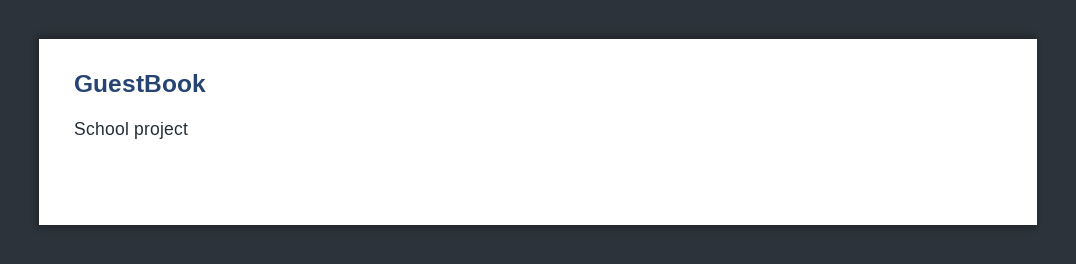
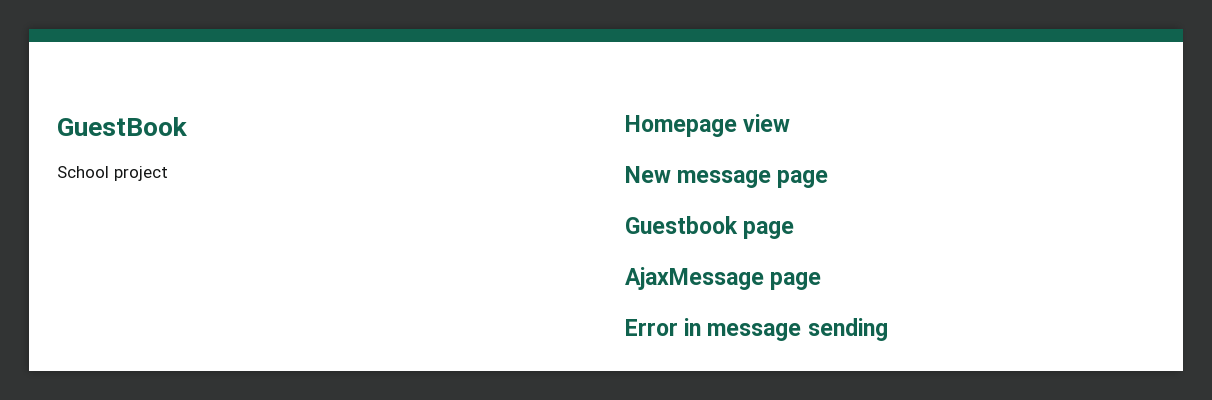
(188, 130) none -> [625,114,791,137] [625,166,829,188] [625,216,795,239] [625,267,822,290] [625,318,888,341] // Homepage view // New message page // Guestbook page // AjaxMessage page // Error in message sending

